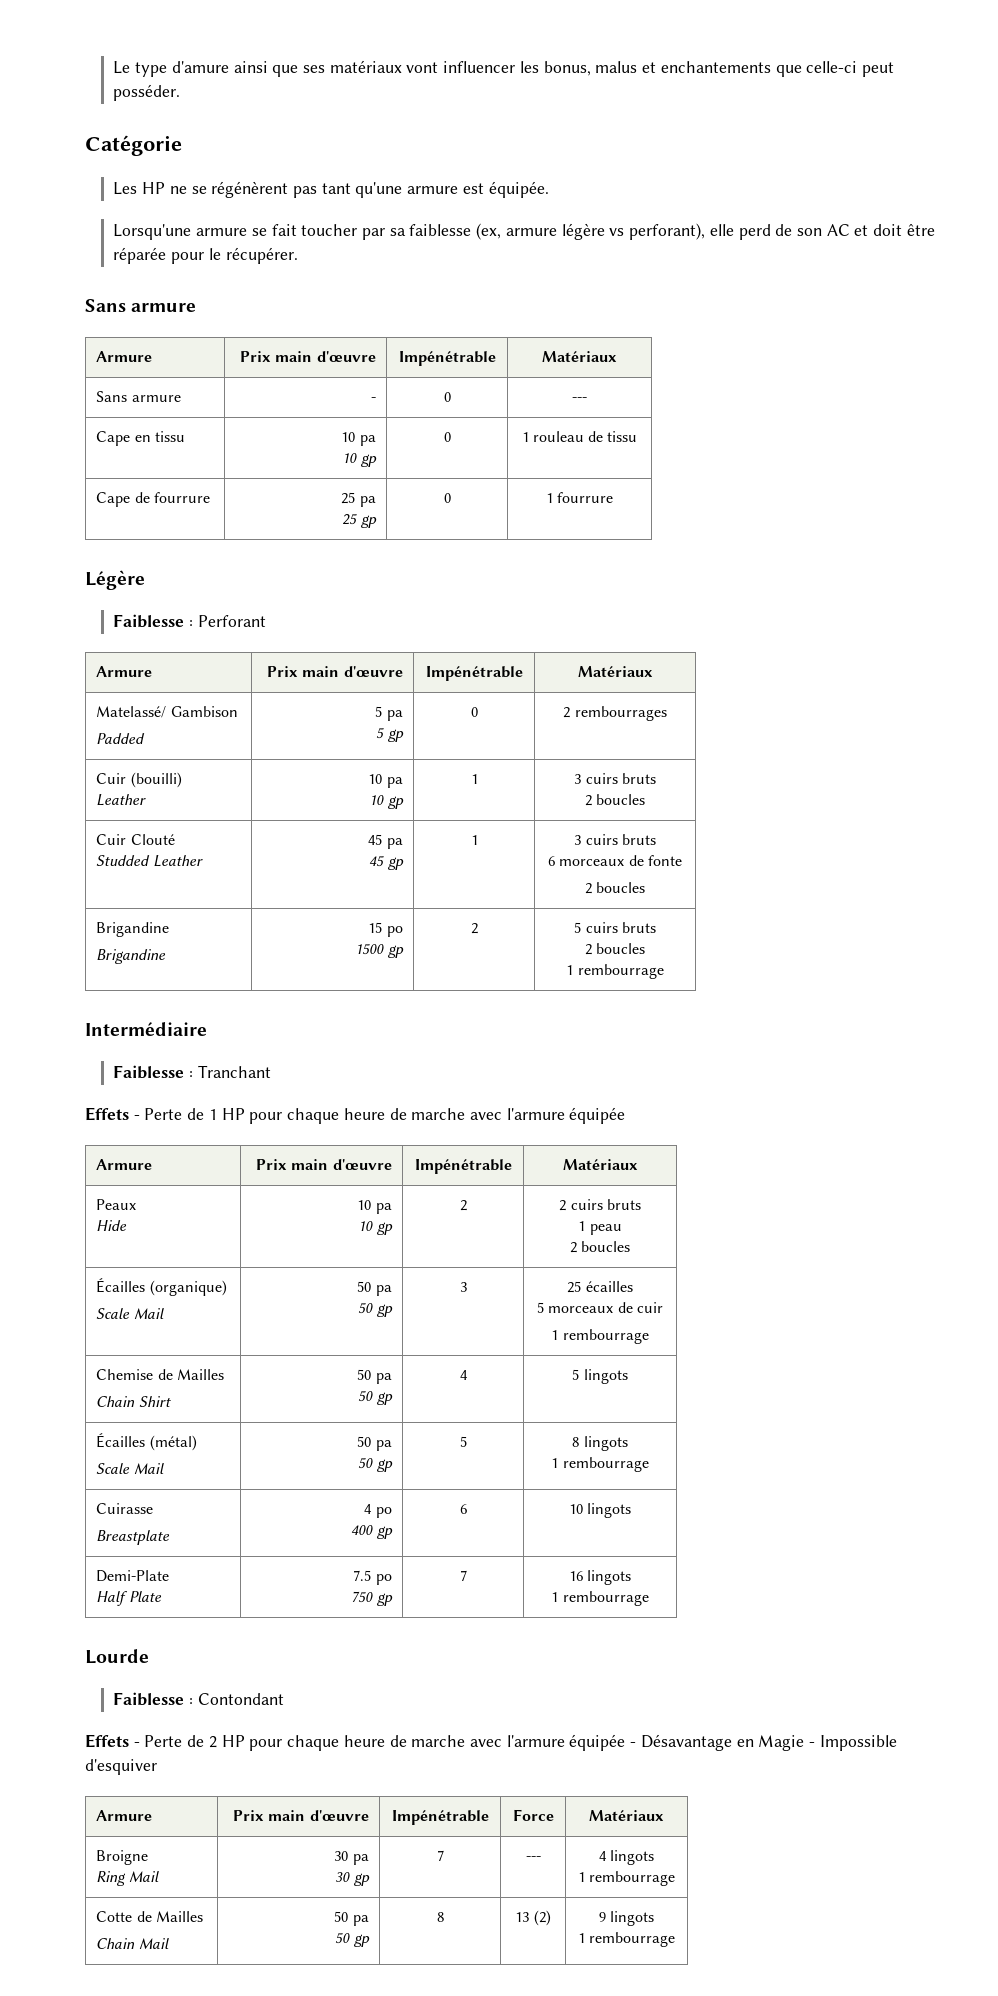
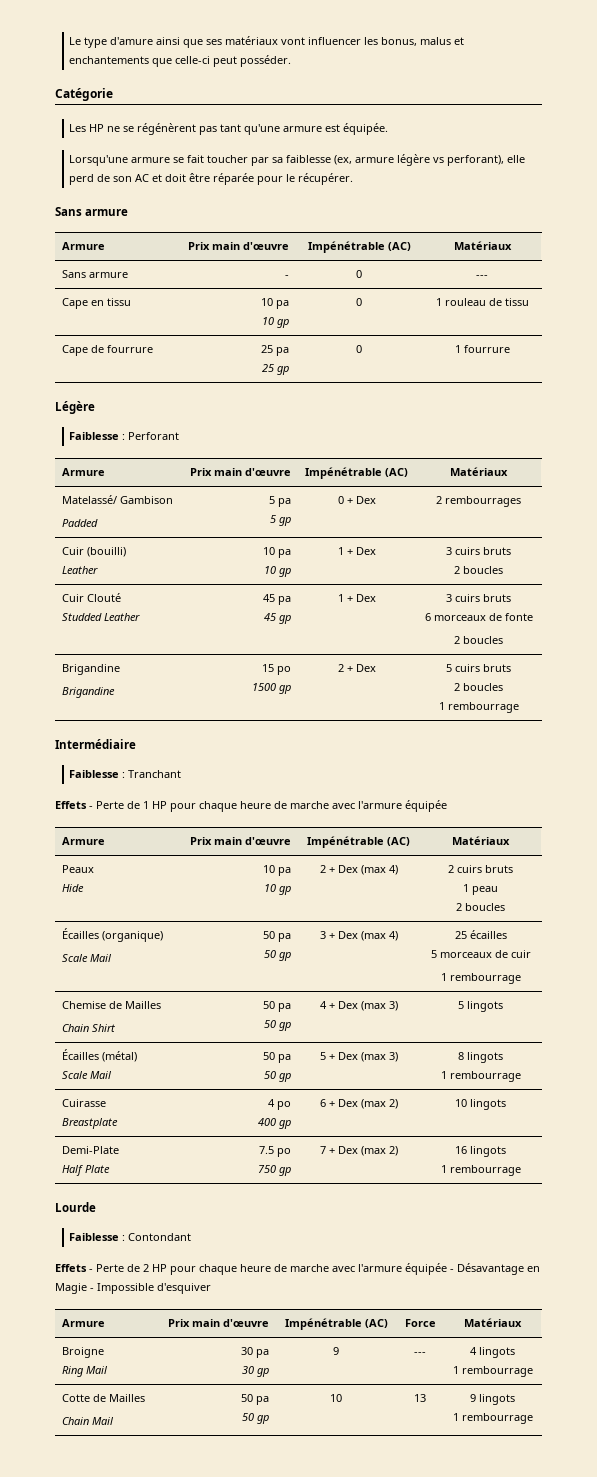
(496, 358) none -> [387,242,411,251] (AC)
(523, 673) none -> [385,468,408,477] (AC)
(478, 712) none -> [346,496,376,504] + Dex
(478, 779) none -> [346,547,376,555] + Dex
(478, 840) none -> [346,594,376,602] + Dex
(478, 928) none -> [346,664,376,672] + Dex
(512, 1166) none -> [387,837,410,846] (AC)
(467, 1205) none -> [328,865,398,875] + Dex (max 4)
(467, 1287) none -> [328,931,398,941] + Dex (max 4)
(468, 1375) none -> [328,1001,398,1011] + Dex (max 3)
(467, 1441) none -> [328,1052,398,1062] + Dex (max 3)
(467, 1509) none -> [328,1099,398,1109] + Dex (max 2)
(467, 1575) none -> [328,1146,398,1156] + Dex (max 2)
(489, 1817) none -> [364,1319,388,1328] (AC)
[436,1850,444,1861] 7 -> [333,1347,339,1355] 9
[436,1912,444,1922] 8 -> [330,1394,342,1402] 10
[533,1910,551,1926] (2) -> (426, 1398) none

